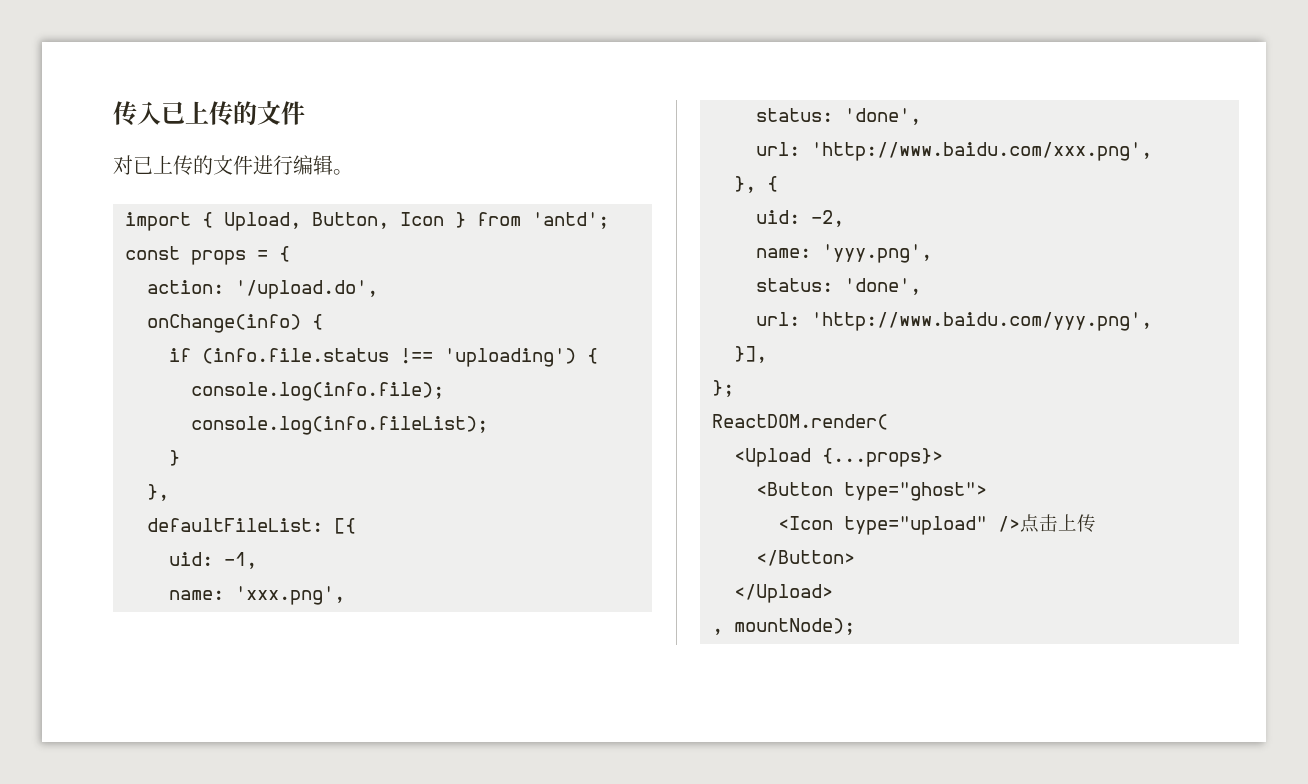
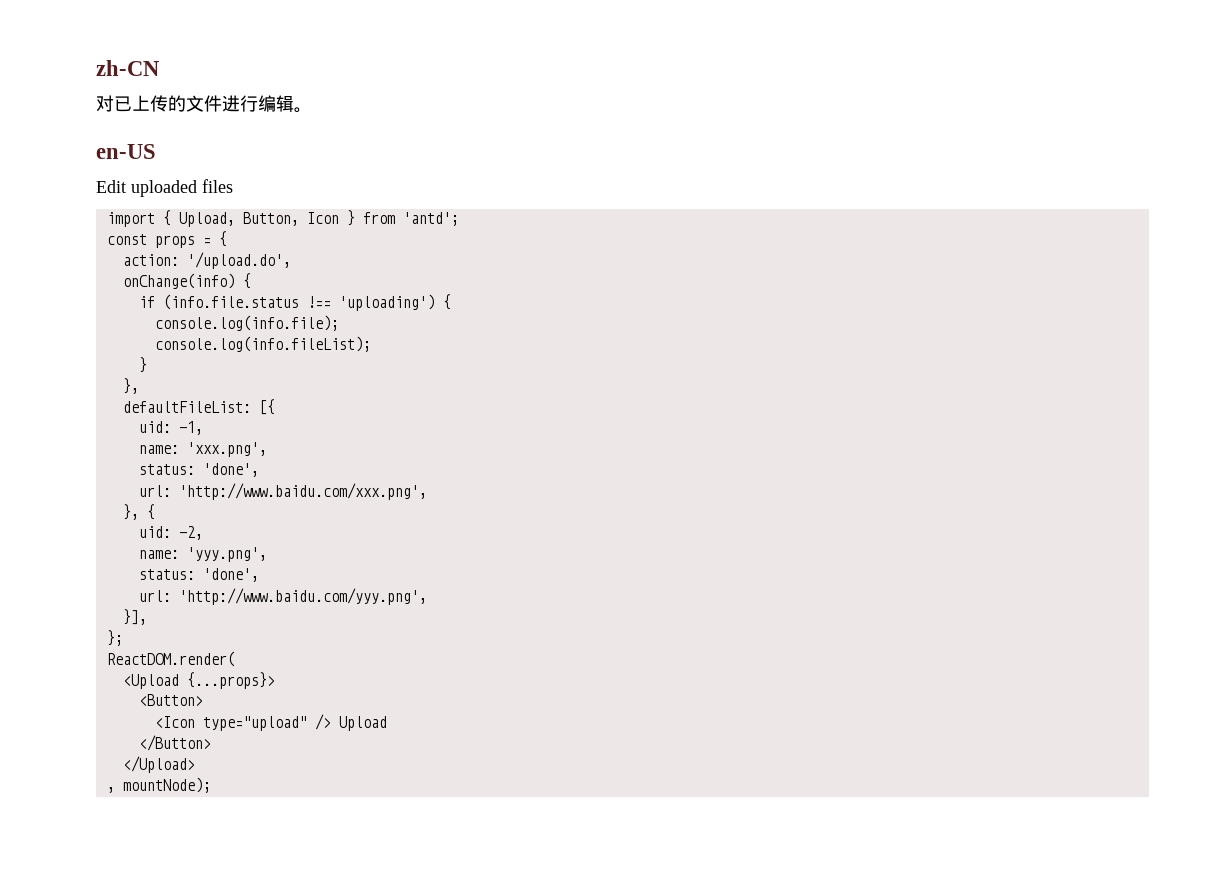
[113,101,305,126] 传入已上传的文件 -> [96,60,159,76] zh-CN
(353, 172) none -> [96,144,156,159] [96,179,233,197] // en-US // Edit uploaded files
[756,482,987,501] <Button type="ghost"> -> [138,694,203,706] <Button>
[1020,514,1096,533] 点击上传 -> [338,716,387,731] Upload

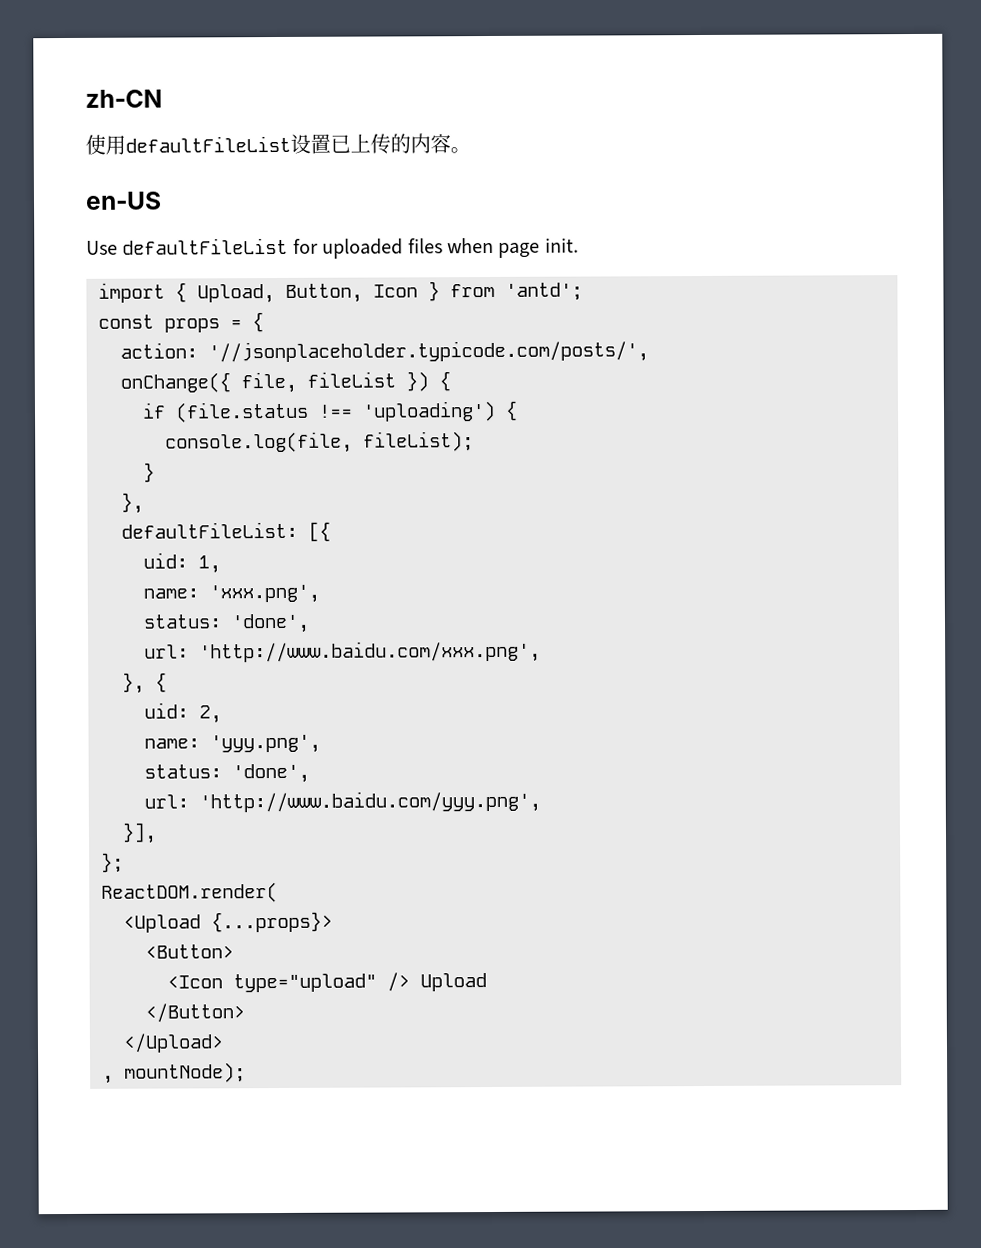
[96,95,294,112] 对已上传的文件进行编辑 -> [85,133,451,155] 使用defaultFileList设置已上传的内容
[96,180,126,193] Edit -> [86,237,318,255] Use defaultFileList for
(233, 186) none -> [447,237,579,258] when page init.
[186,252,291,269] [122,273,235,289] '/upload.do', // onChange(info) -> [208,340,649,364] [120,371,429,394] '//jsonplaceholder.typicode.com/posts/', // onChange({ file, fileList })
[162,294,299,310] (info.file.status -> [175,401,309,423] (file.status
[154,315,339,331] [154,336,371,352] console.log(info.file); // console.log(info.fileList); -> [165,431,474,454] console.log(file, fileList);
[178,421,203,435] -1, -> [198,555,221,574] 1,
[178,526,203,540] -2, -> [199,705,222,724] 2,

